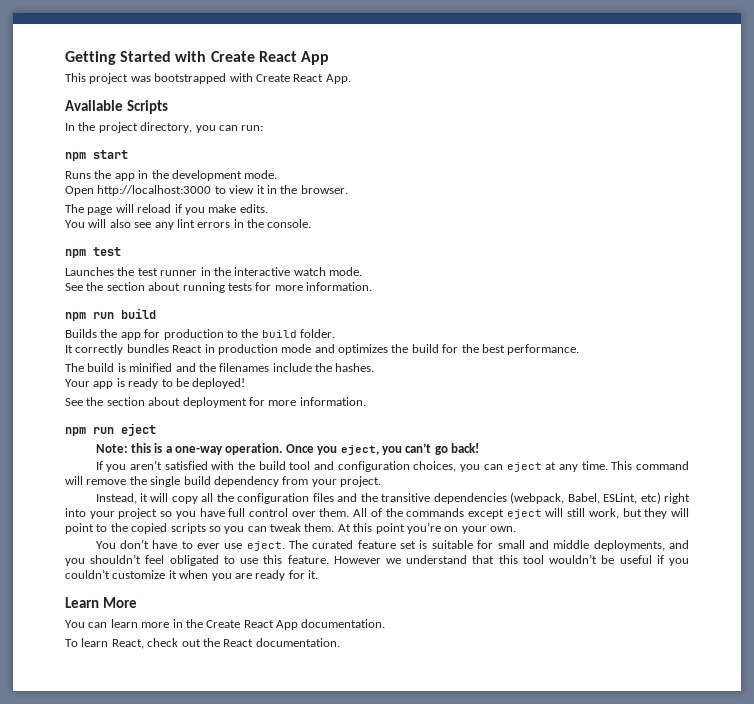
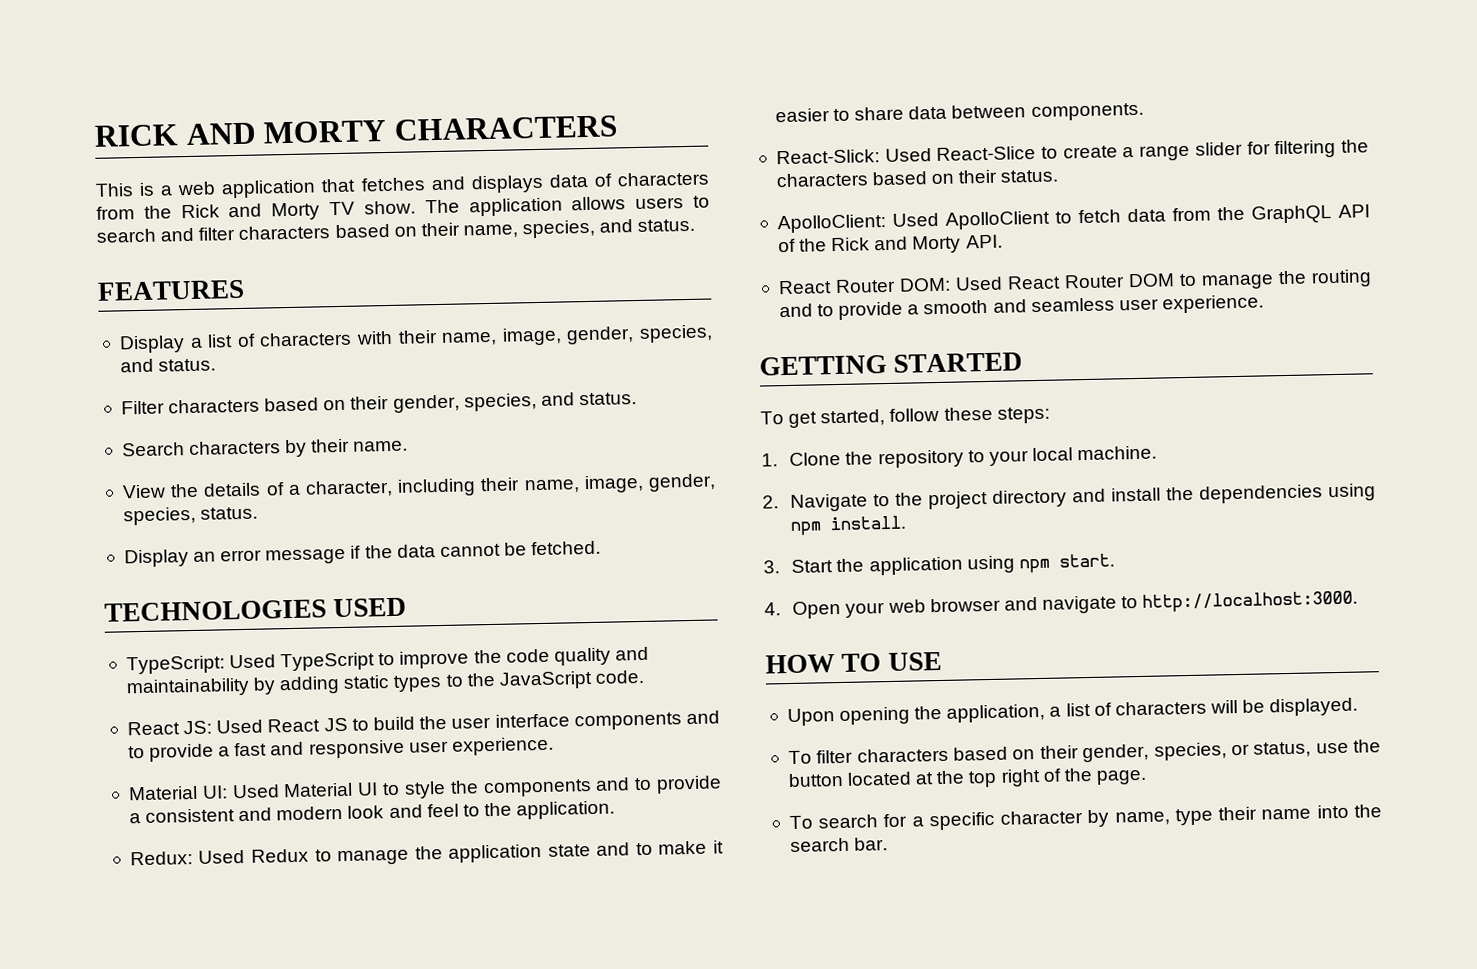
[65,51,329,65] [65,73,351,84] [65,100,168,114] [65,122,264,133] [65,150,128,161] [65,170,278,181] [65,185,348,196] [65,204,268,215] [65,219,312,230] [65,247,121,258] [65,267,362,276] [65,282,372,293] [65,308,156,321] [65,329,335,340] [65,344,580,355] [65,363,375,372] [65,378,246,389] [65,397,366,408] [65,423,156,436] [95,443,480,455] [95,460,689,472] [65,476,381,487] [95,492,690,504] [65,508,689,519] [65,522,516,534] [95,539,690,551] [65,554,689,566] [65,569,318,581] [65,597,137,608] [65,619,386,630] [65,638,340,649] Getting Started with Create React App // This project was bootstrapped with Create React App. // Available Scripts // In the project directory, you can run: // npm start // Runs the app in the development mode. // Open http://localhost:3000 to view it in the browser. // The page will reload if you make edits. // You will also see any lint errors in the console. // npm test // Launches the test runner in the interactive watch mode. // See the section about running tests for more information. // npm run build // Builds the app for production to the build folder. // It correctly bundles React in production mode and optimizes the build for the best performance. // The build is minified and the filenames include the hashes. // Your app is ready to be deployed! // See the section about deployment for more information. // npm run eject // Note: this is a one-way operation. Once you eject, you can’t go back! // If you aren’t satisfied with the build tool and configuration choices, you can eject at any time. This command will remove the single build dependency from your project. // Instead, it will copy all the configuration files and the transitive dependencies (webpack, Babel, ESLint, etc) right into your project so you have full control over them. All of the commands except eject will still work, but they will point to the copied scripts so you can tweak them. At this point you’re on your own. // You don’t have to ever use eject. The curated feature set is suitable for small and middle deployments, and you shouldn’t feel obligated to use this feature. However we understand that this tool wouldn’t be useful if you couldn’t customize it when you are ready for it. // Learn More // You can learn more in the Create React App documentation. // To learn React, check out the React documentation. -> [94,115,618,147] [95,171,710,199] [96,195,710,221] [96,218,696,243] [97,279,245,301] [118,324,714,354] [119,358,217,373] [120,392,637,415] [121,438,409,458] [121,473,717,499] [122,506,259,526] [123,540,602,568] [104,597,408,622] [125,646,649,675] [125,669,644,698] [126,710,720,736] [127,736,554,762] [127,775,722,801] [128,800,616,824] [129,840,724,866] [774,102,1144,123] [775,139,1370,165] [775,169,1059,188] [776,204,1370,234] [777,234,1003,254] [777,269,1372,295] [778,294,1264,320] [759,352,1024,376] [760,406,1050,428] [761,445,1158,469] [762,483,1376,512] [790,515,907,536] [763,553,1115,576] [764,590,1359,619] [765,651,942,674] [786,697,1359,727] [787,739,1381,765] [787,767,1147,788] [788,804,1382,831] [789,837,889,853] RICK AND MORTY CHARACTERS // This is a web application that fetches and displays data of characters from the Rick and Morty TV show. The application allows users to search and filter characters based on their name, species, and status. // FEATURES // Display a list of characters with their name, image, gender, species, and status. // Filter characters based on their gender, species, and status. // Search characters by their name. // View the details of a character, including their name, image, gender, species, status. // Display an error message if the data cannot be fetched. // TECHNOLOGIES USED // TypeScript: Used TypeScript to improve the code quality and maintainability by adding static types to the JavaScript code. // React JS: Used React JS to build the user interface components and to provide a fast and responsive user experience. // Material UI: Used Material UI to style the components and to provide a consistent and modern look and feel to the application. // Redux: Used Redux to manage the application state and to make it easier to share data between components. // React-Slick: Used React-Slice to create a range slider for filtering the characters based on their status. // ApolloClient: Used ApolloClient to fetch data from the GraphQL API of the Rick and Morty API. // React Router DOM: Used React Router DOM to manage the routing and to provide a smooth and seamless user experience. // GETTING STARTED // To get started, follow these steps: // 1. Clone the repository to your local machine. // 2. Navigate to the project directory and install the dependencies using npm install. // 3. Start the application using npm start. // 4. Open your web browser and navigate to http://localhost:3000. // HOW TO USE // Upon opening the application, a list of characters will be displayed. // To filter characters based on their gender, species, or status, use the button located at the top right of the page. // To search for a specific character by name, type their name into the search bar.

